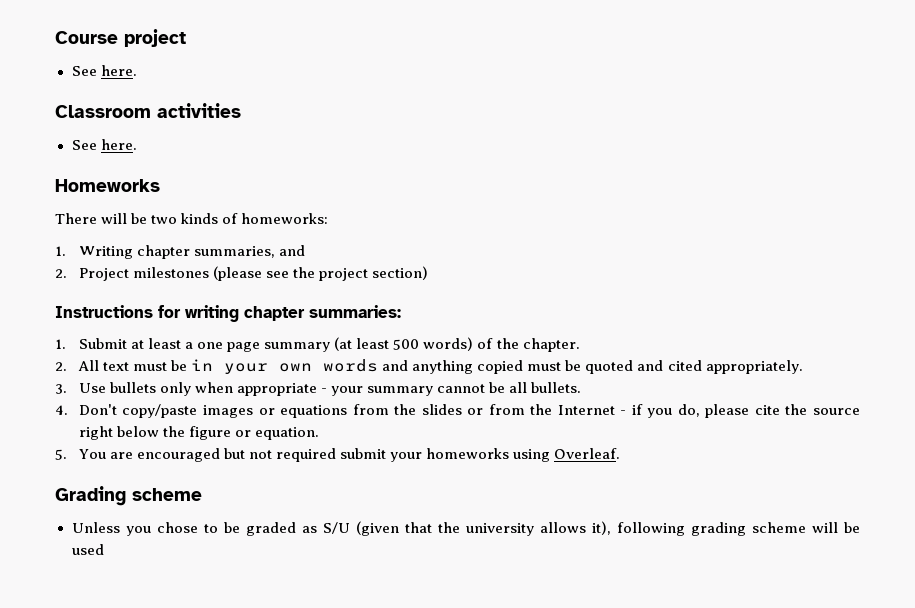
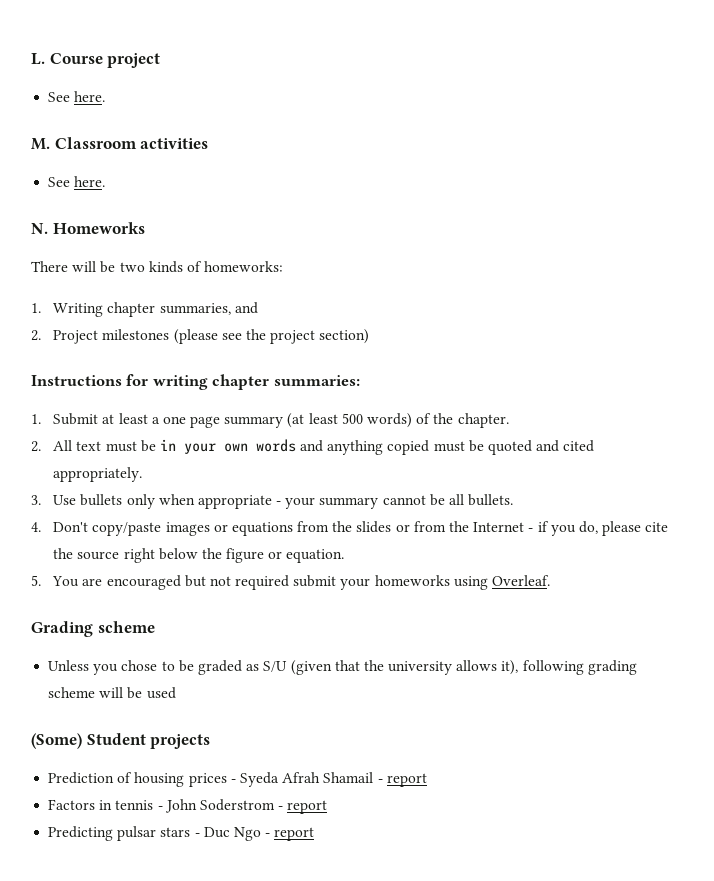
(55, 37) none -> [31,53,45,65] L.
(137, 70) none -> [31,138,50,150] M.
(137, 144) none -> [31,223,48,234] N.
(104, 549) none -> [31,733,211,749] [48,772,427,787] [48,799,328,814] [48,826,315,841] // (Some) Student projects // Prediction of housing prices - Syeda Afrah Shamail - report // Factors in tennis - John Soderstrom - report // Predicting pulsar stars - Duc Ngo - report

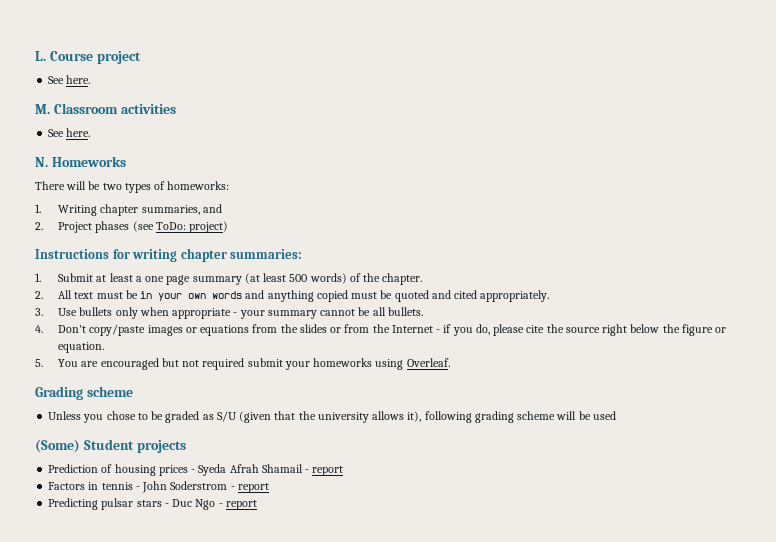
[148,261,183,273] kinds -> [124,183,151,193] types
[102,329,370,344] milestones (please see the project section) -> [95,221,229,233] phases (see ToDo: project)

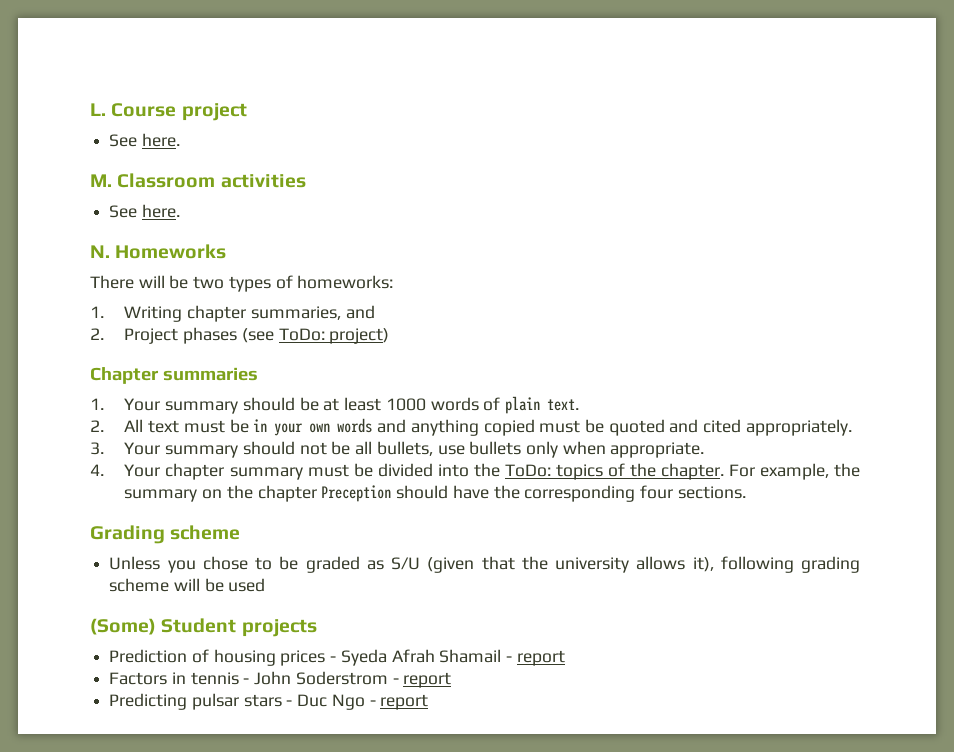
[35,248,303,262] [35,273,423,285] Instructions for writing chapter summaries: // 1. Submit at least a one page summary (at least 500 words) of the chapter. -> [90,367,258,384] [90,396,579,414] Chapter summaries // 1. Your summary should be at least 1000 words of plain text.
[58,307,423,319] [35,324,726,336] [58,342,105,353] [35,358,450,370] Use bullets only when appropriate - your summary cannot be all bullets. // 4. Don't copy/paste images or equations from the slides or from the Internet - if you do, please cite the source right below the figure or equation. // 5. You are encouraged but not required submit your homeworks using Overleaf. -> [124,441,705,458] [90,463,860,480] [124,485,746,502] Your summary should not be all bullets, use bullets only when appropriate. // 4. Your chapter summary must be divided into the ToDo: topics of the chapter. For example, the summary on the chapter Preception should have the corresponding four sections.

